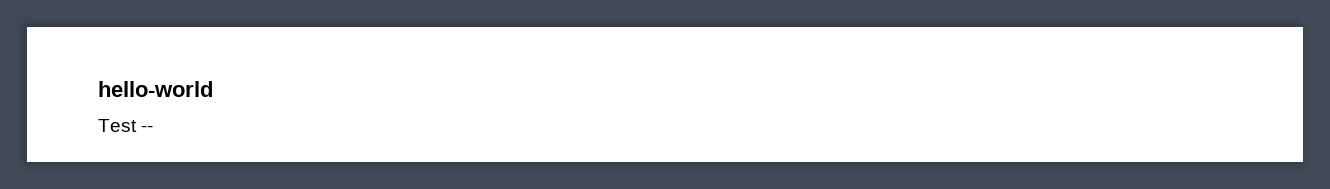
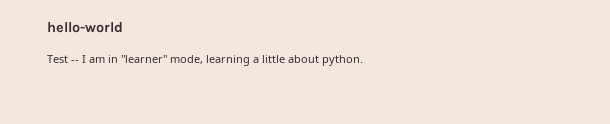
(154, 128) none -> [82,55,363,66] I am in "learner" mode, learning a little about python.

